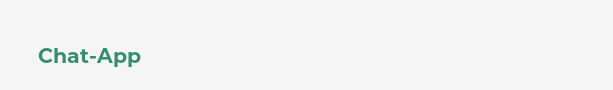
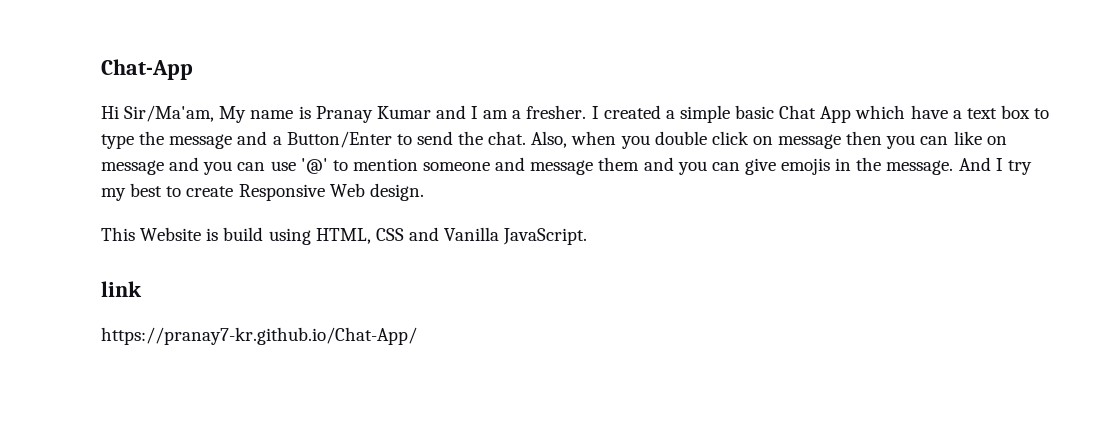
(141, 57) none -> [101,105,1050,123] [101,131,1007,149] [101,157,1032,175] [101,183,424,201] [101,227,588,245] [101,281,142,297] [101,327,417,345] // Hi Sir/Ma'am, My name is Pranay Kumar and I am a fresher. I created a simple basic Chat App which have a text box to type the message and a Button/Enter to send the chat. Also, when you double click on message then you can like on message and you can use '@' to mention someone and message them and you can give emojis in the message. And I try my best to create Responsive Web design. // This Website is build using HTML, CSS and Vanilla JavaScript. // link // https://pranay7-kr.github.io/Chat-App/

